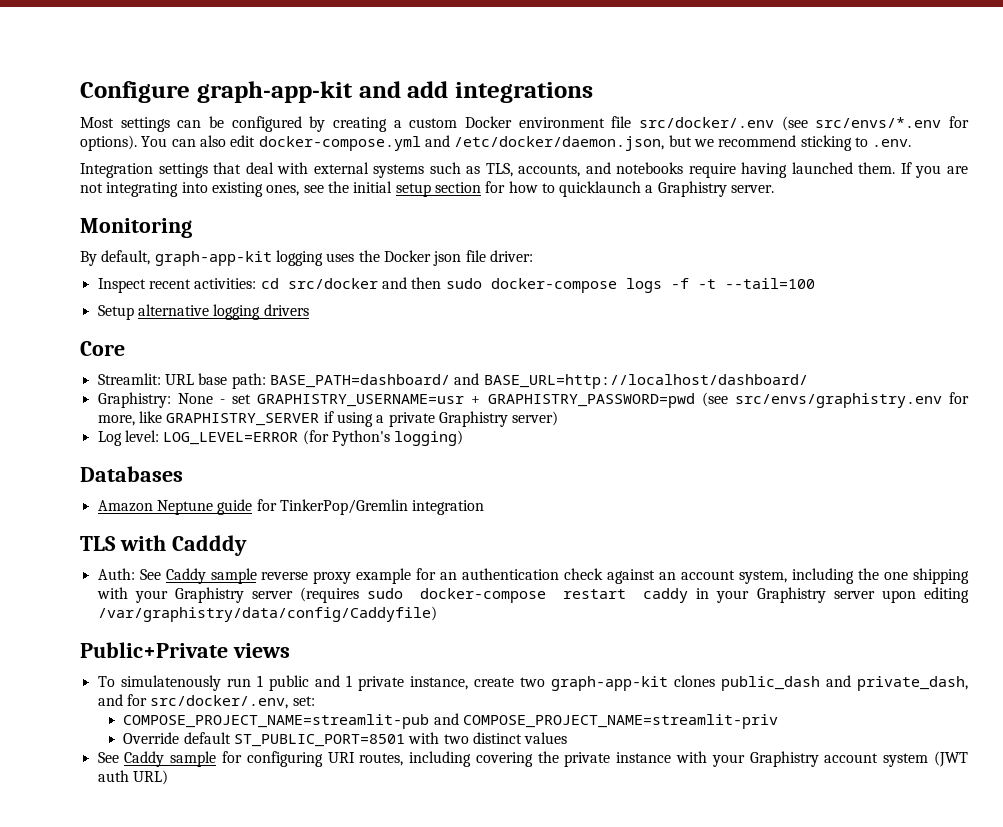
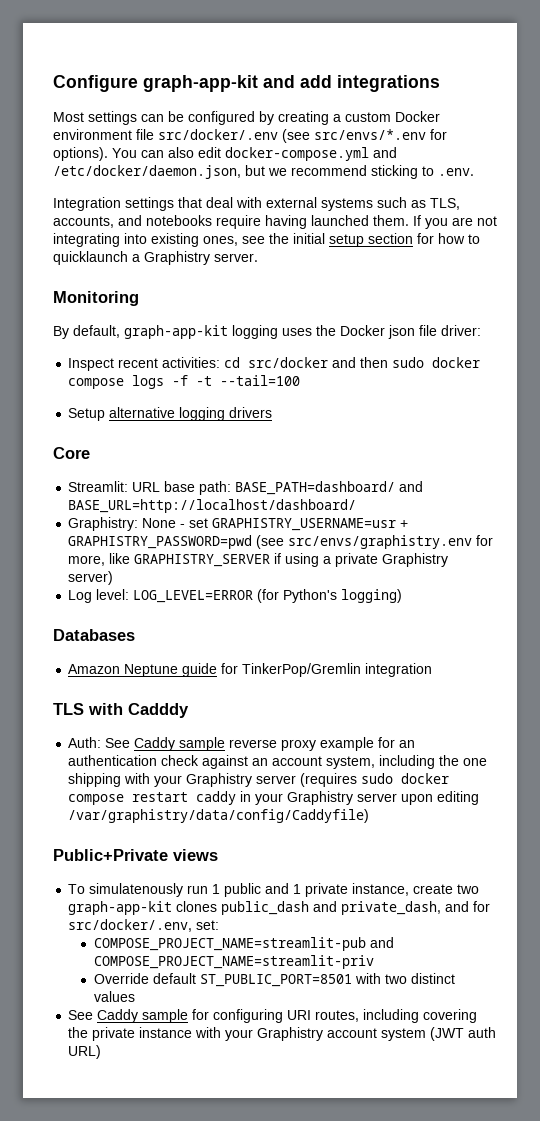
[490,278,617,293] docker-compose -> [432,357,481,368] [68,378,125,389] docker compose
[420,588,547,603] docker-compose -> [401,773,450,784] [68,794,125,805] docker compose

